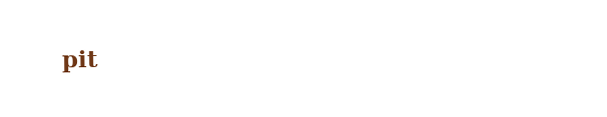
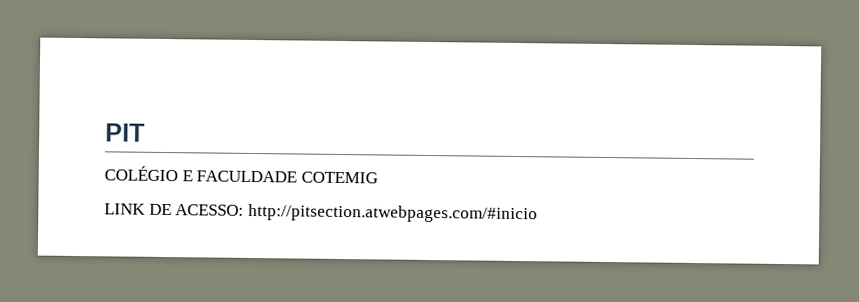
[61,50,99,73] pit -> [105,123,145,142] [104,165,378,184] [104,203,538,224] PIT // COLÉGIO E FACULDADE COTEMIG // LINK DE ACESSO: http://pitsection.atwebpages.com/#inicio

